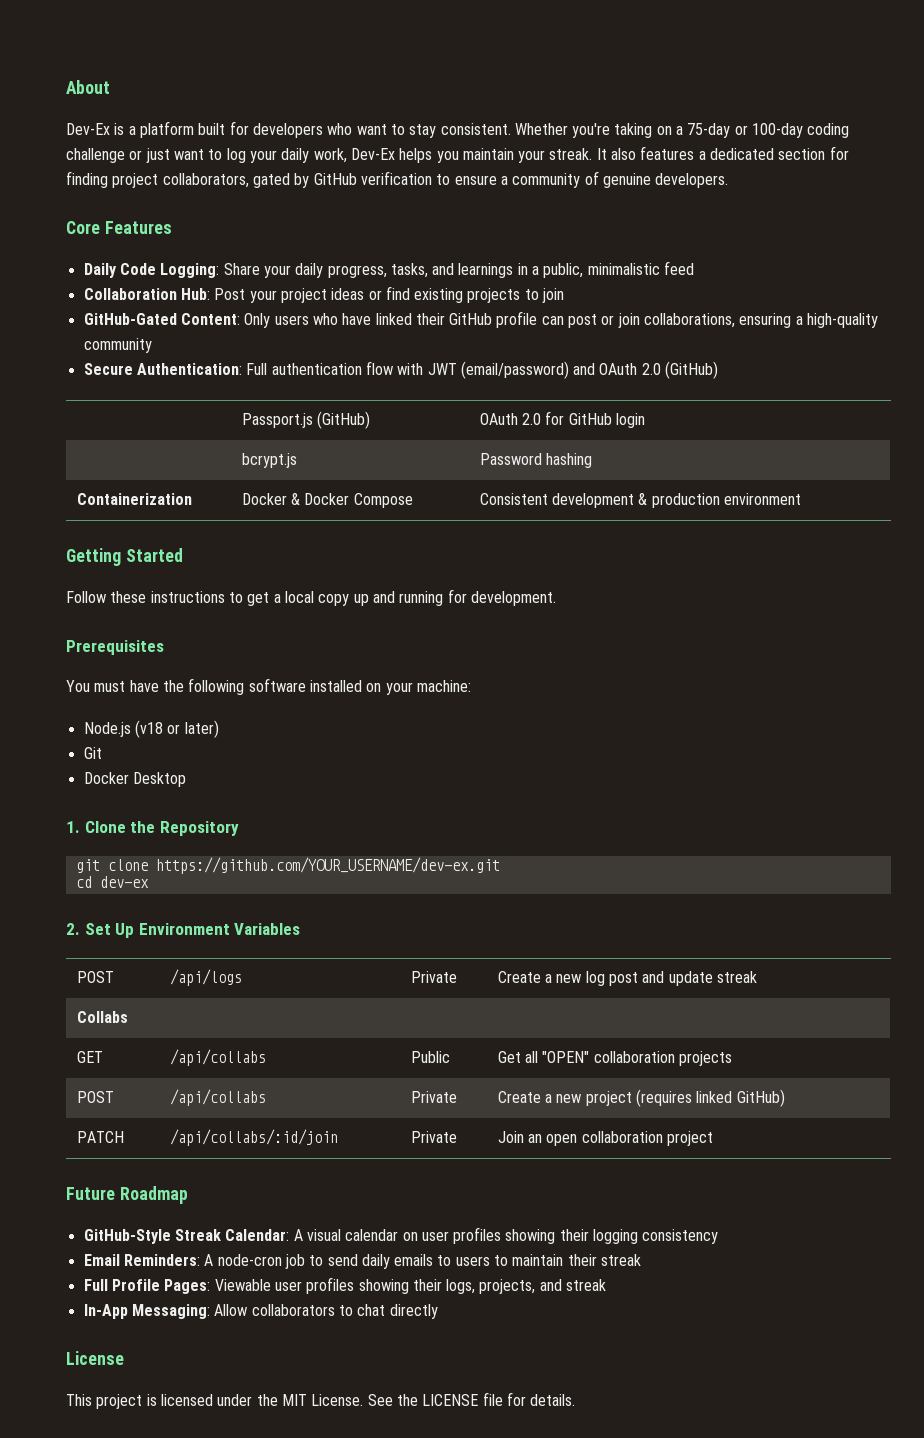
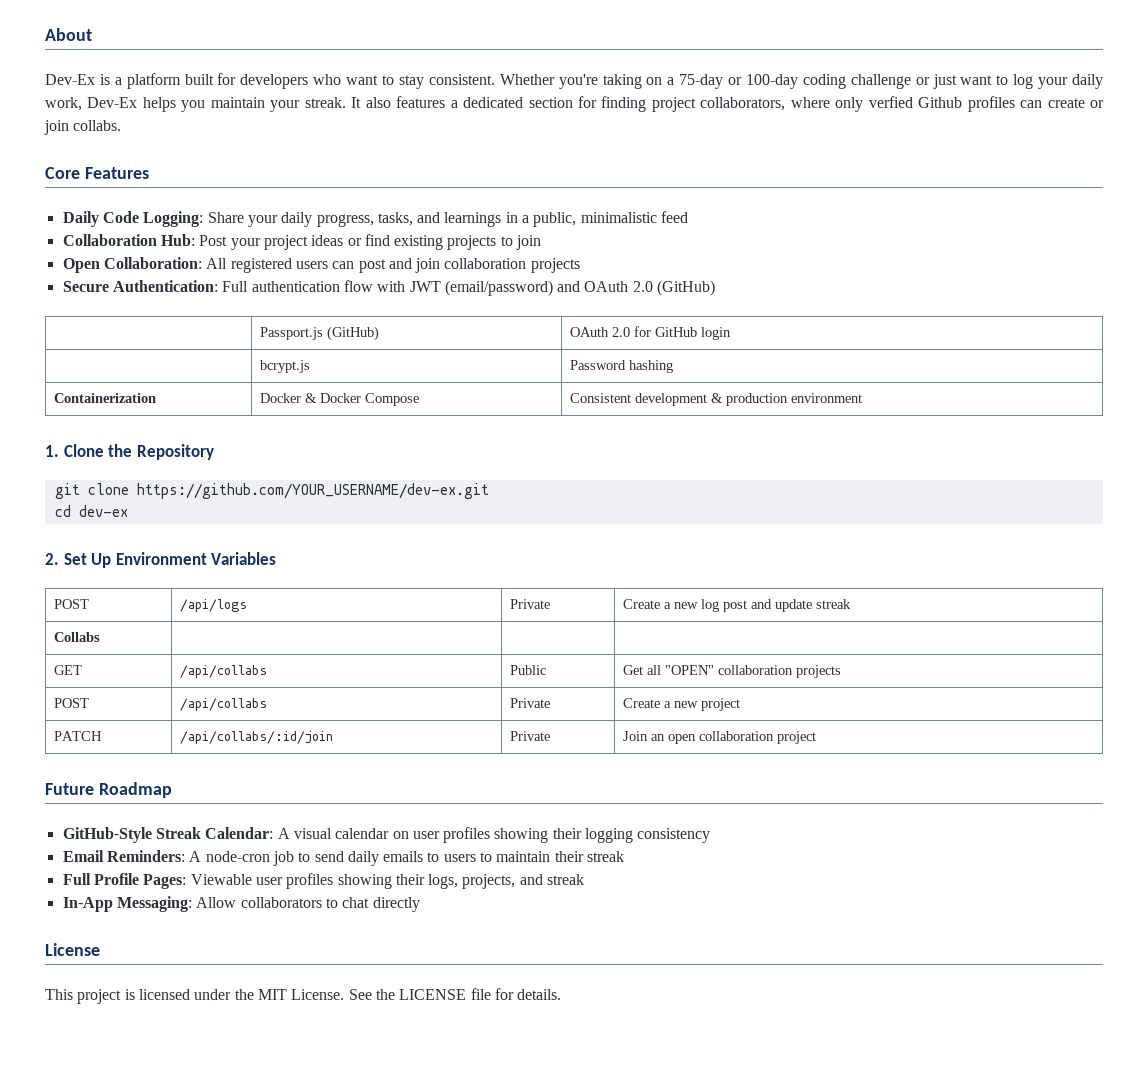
[252,171,729,188] gated by GitHub verification to ensure a community of genuine developers. -> [790,96,1105,112] [44,120,122,135] where only verfied Github profiles can create or join collabs.
[83,311,879,328] [83,338,152,353] GitHub-Gated Content: Only users who have linked their GitHub profile can post or join collaborations, ensuring a high-quality community -> [62,257,580,273] Open Collaboration: All registered users can post and join collaboration projects
[66,548,183,566] [66,589,556,606] [66,640,164,655] [66,678,471,695] [83,720,219,738] [83,747,102,759] [83,772,186,787] // Getting Started // Follow these instructions to get a local copy up and running for development. // Prerequisites // You must have the following software installed on your machine: // Node.js (v18 or later) // Git // Docker Desktop -> (862, 398) none
[636,1089,785,1107] (requires linked GitHub) -> (740, 704) none

